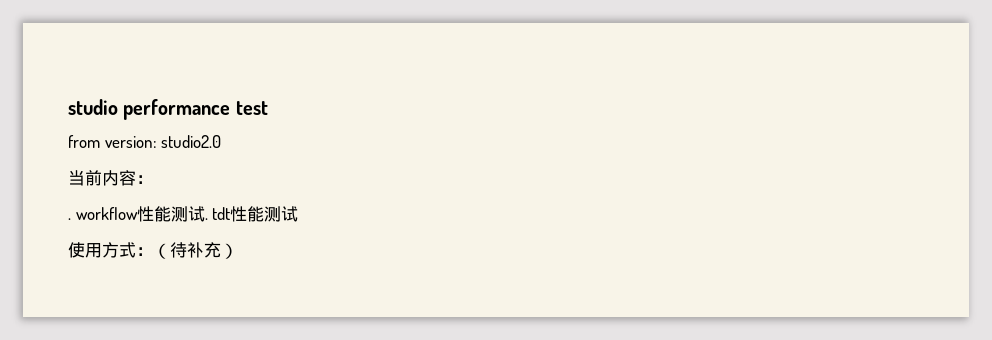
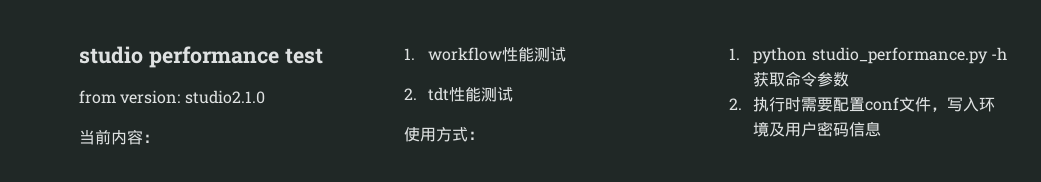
[161,135,222,148] studio2.0 -> [184,90,265,104] studio2.1.0
[68,218,71,220] . -> [404,48,415,60] 1.
[204,218,208,220] . -> [404,88,417,100] // 2.
[153,242,238,259] （待补充） -> [729,47,1008,64] [753,71,850,87] [729,97,996,112] [753,121,882,137] // 1. python studio_performance.py -h获取命令参数 // 2.执行时需要配置conf文件，写入环境及用户密码信息

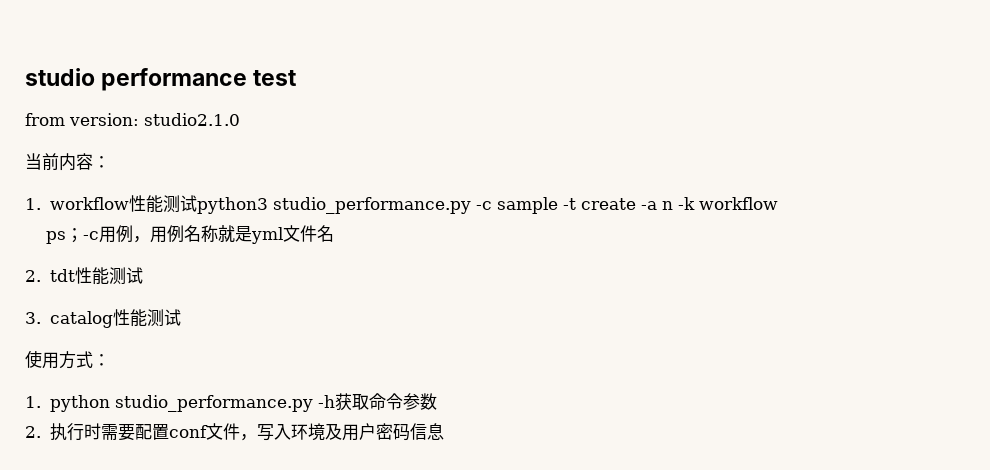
(567, 54) none -> [196,197,778,214] [45,225,334,244] python3 studio_performance.py -c sample -t create -a n -k workflow // ps；-c用例，用例名称就是yml文件名
(514, 94) none -> [25,309,181,328] // 3. catalog性能测试

